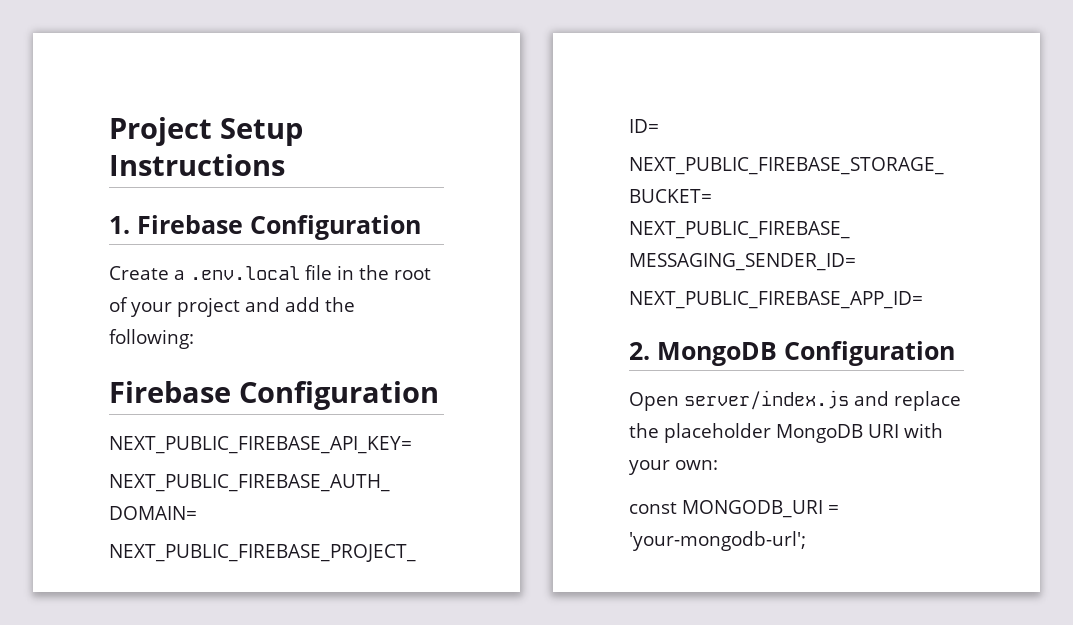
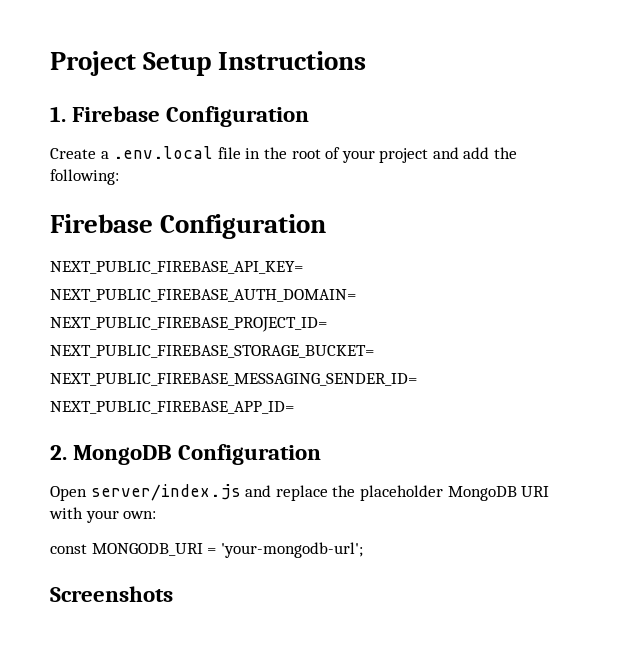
(806, 541) none -> [50,586,173,602] // Screenshots

